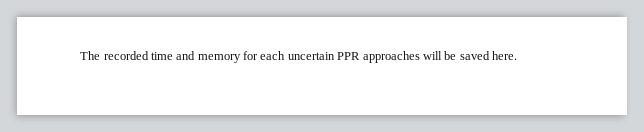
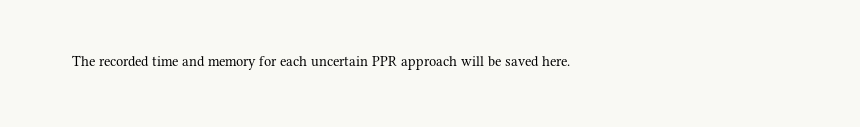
[362,51,420,63] approaches -> [401,56,457,70] approach

